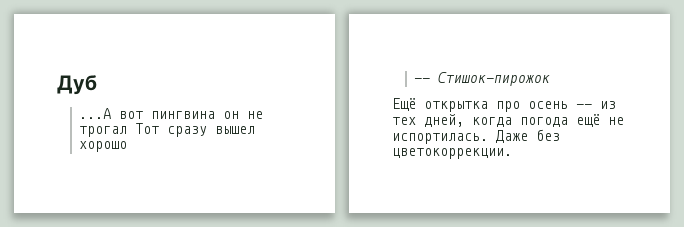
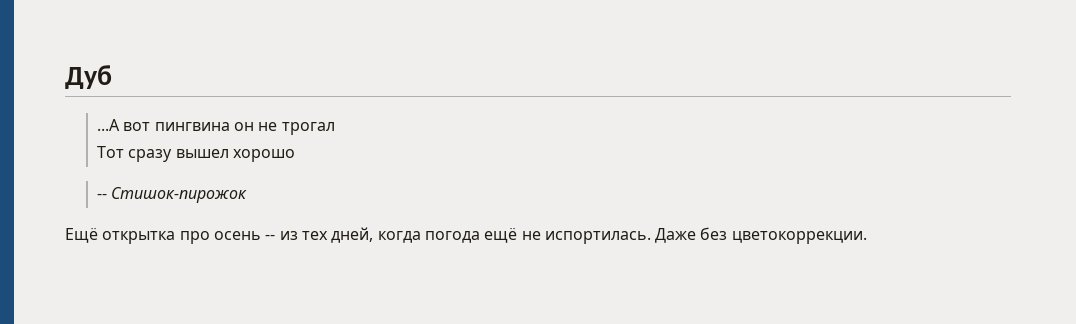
(127, 131) none -> (335, 128) //

